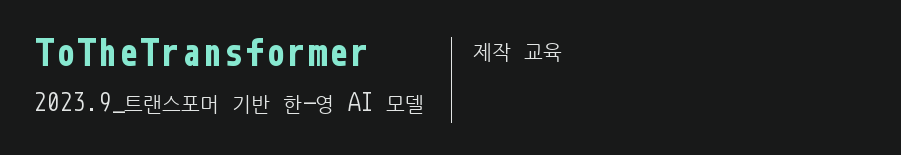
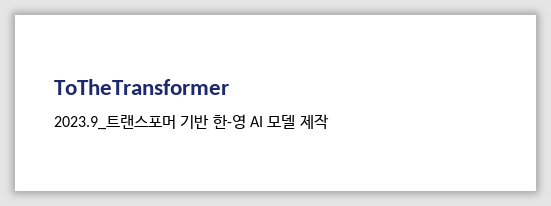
[524,43,562,62] 교육 -> (329, 122) none

